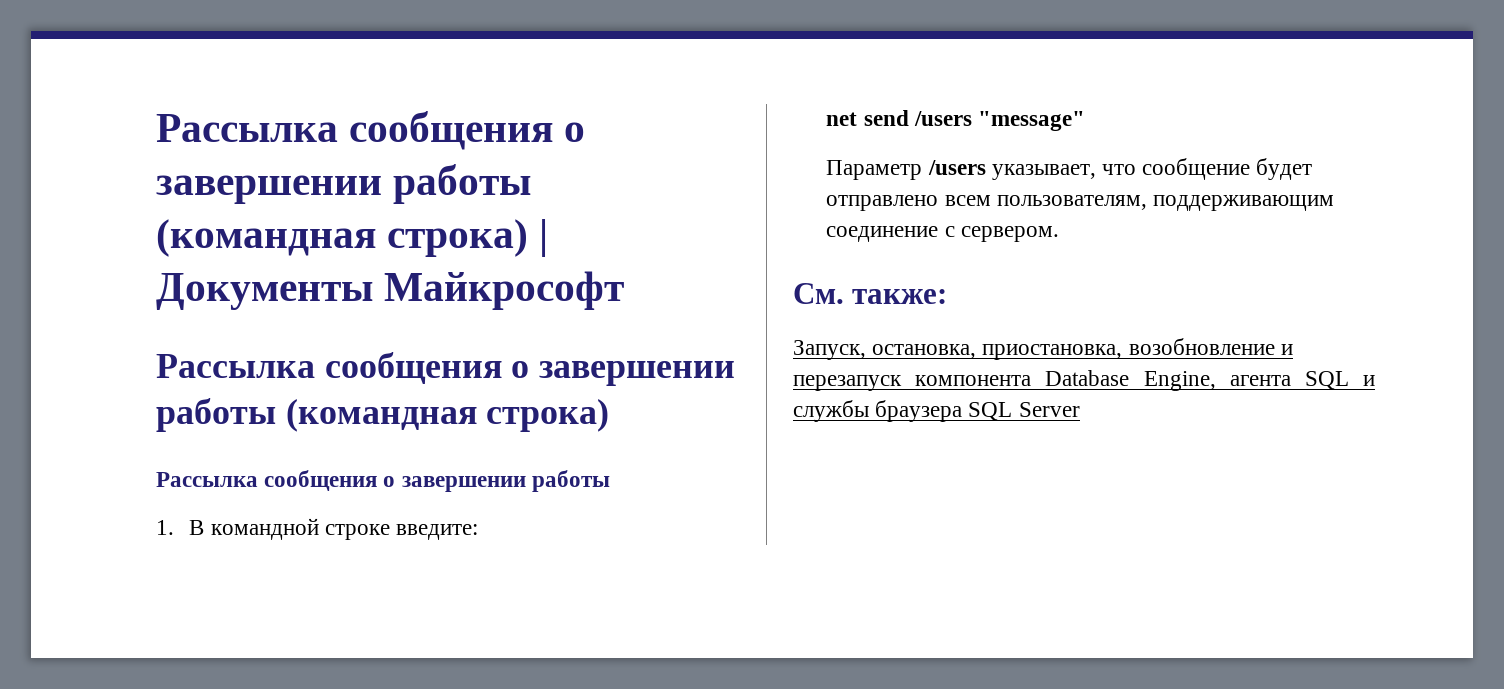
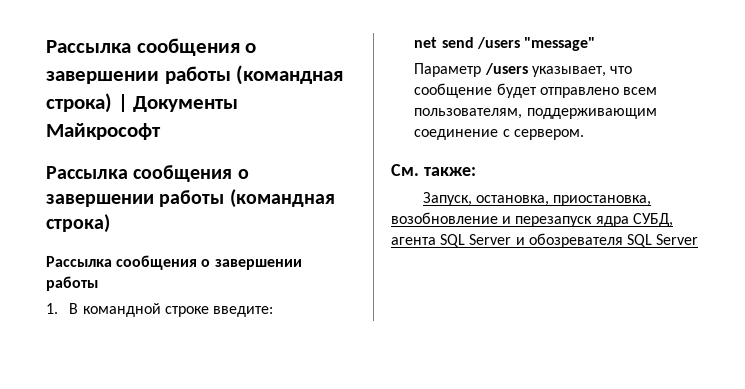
[915,370,1375,391] [793,400,963,422] компонента Database Engine, агента SQL и службы браузера -> [595,213,673,227] [391,233,623,248] ядра СУБД, агента SQL Server и обозревателя

